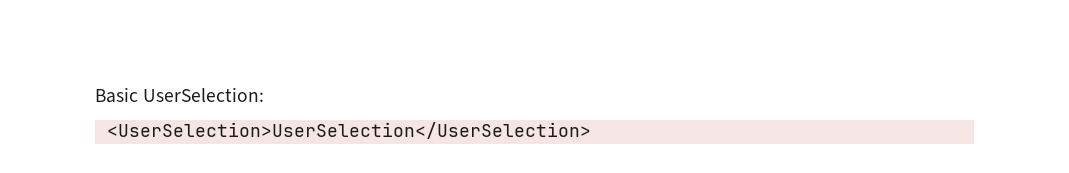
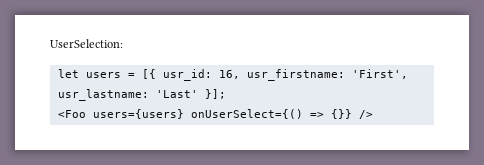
[95,87,138,103] Basic -> (50, 43) none
[106,122,591,139] <UserSelection>UserSelection</UserSelection> -> [57,69,408,81] [57,89,226,101] [57,109,373,119] let users = [{ usr_id: 16, usr_firstname: 'First', usr_lastname: 'Last' }]; // <Foo users={users} onUserSelect={() => {}} />

